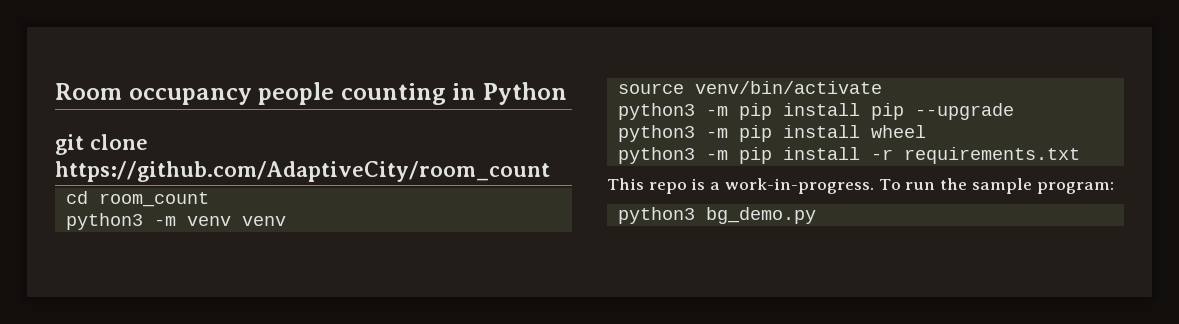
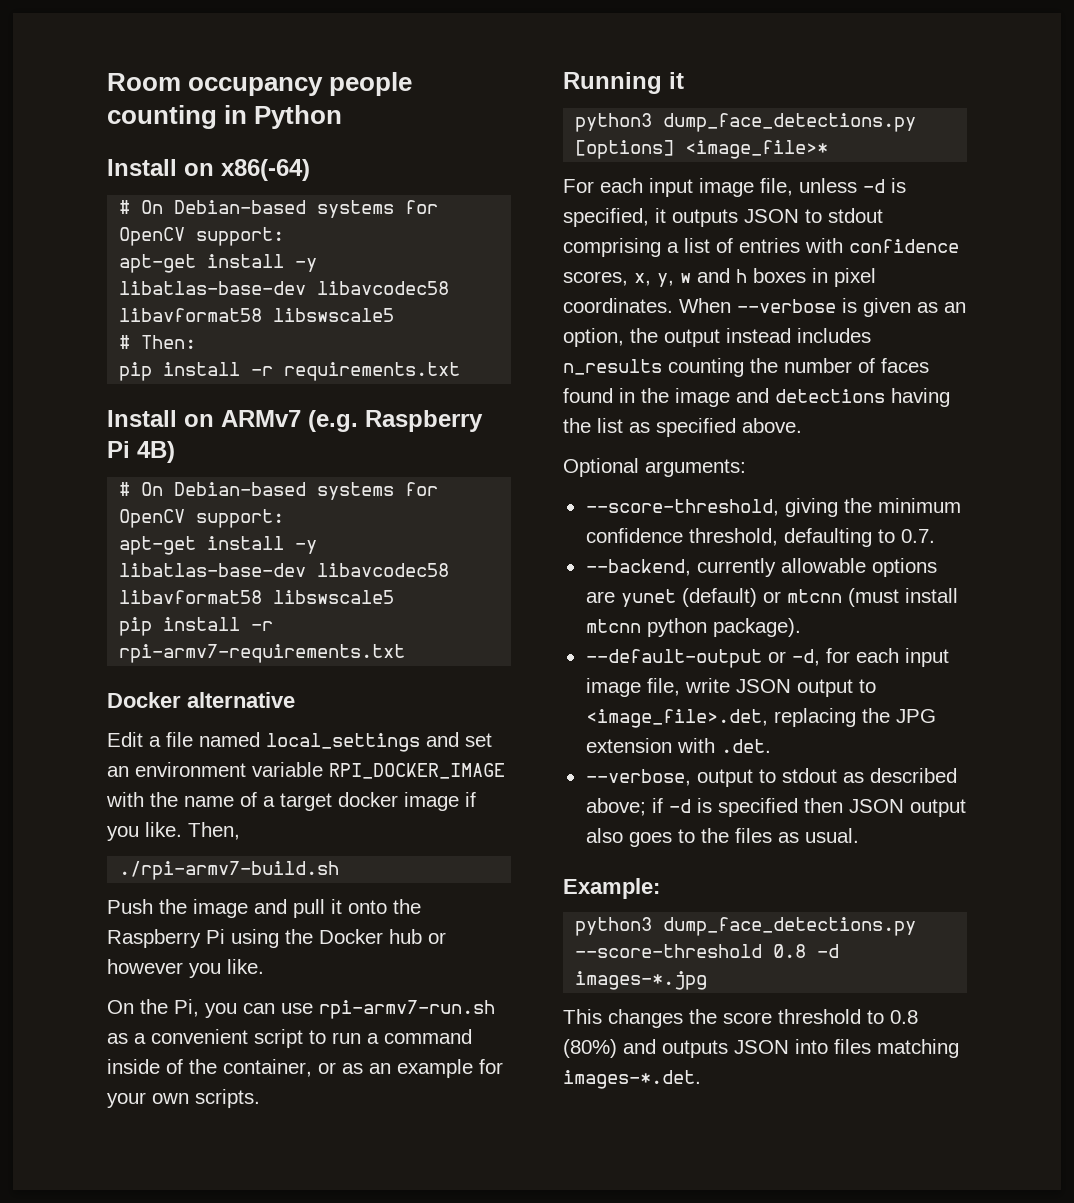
[55,134,148,155] [55,161,550,182] [65,191,209,207] [65,213,286,230] [617,81,882,94] [617,103,1014,120] [617,125,926,142] [617,147,1080,164] [607,178,1114,194] [617,207,816,224] git clone https://github.com/AdaptiveCity/room_count // cd room_count // python3 -m venv venv // source venv/bin/activate // python3 -m pip install pip --upgrade // python3 -m pip install wheel // python3 -m pip install -r requirements.txt // This repo is a work-in-progress. To run the sample program: // python3 bg_demo.py -> [107,159,310,181] [119,200,439,218] [119,227,285,246] [119,254,318,273] [119,281,450,295] [119,308,395,322] [119,335,197,349] [119,362,461,381] [107,410,483,432] [107,441,175,463] [119,482,439,500] [119,509,285,528] [119,536,318,555] [119,563,450,577] [119,590,395,604] [119,617,274,636] [119,644,406,663] [107,692,295,708] [107,732,492,752] [107,762,505,779] [106,792,476,811] [107,822,240,841] [119,861,340,880] [107,899,421,918] [107,929,446,948] [107,959,264,978] [107,999,495,1019] [107,1029,472,1048] [107,1059,503,1078] [107,1089,260,1108] [563,72,684,94] [575,113,917,132] [575,140,829,159] [563,178,906,197] [563,208,883,227] [563,238,959,257] [563,268,876,287] [563,298,966,317] [563,328,871,347] [563,358,929,377] [563,388,950,407] [563,418,802,437] [563,458,746,477] [585,498,961,517] [585,528,935,547] [585,558,937,577] [585,588,958,607] [585,618,801,637] [585,648,949,668] [585,678,876,697] [585,708,936,728] [585,738,771,753] [585,768,957,787] [585,798,966,817] [585,828,859,847] [563,878,660,899] [575,917,917,936] [575,944,840,958] [575,971,708,990] [563,1009,918,1028] [563,1039,959,1058] [563,1070,701,1089] Install on x86(-64) // # On Debian-based systems for OpenCV support: // apt-get install -y libatlas-base-dev libavcodec58 libavformat58 libswscale5 // # Then: // pip install -r requirements.txt // Install on ARMv7 (e.g. Raspberry Pi 4B) // # On Debian-based systems for OpenCV support: // apt-get install -y libatlas-base-dev libavcodec58 libavformat58 libswscale5 // pip install -r rpi-armv7-requirements.txt // Docker alternative // Edit a file named local_settings and set an environment variable RPI_DOCKER_IMAGE with the name of a target docker image if you like. Then, // ./rpi-armv7-build.sh // Push the image and pull it onto the Raspberry Pi using the Docker hub or however you like. // On the Pi, you can use rpi-armv7-run.sh as a convenient script to run a command inside of the container, or as an example for your own scripts. // Running it // python3 dump_face_detections.py [options] <image_file>* // For each input image file, unless -d is specified, it outputs JSON to stdout comprising a list of entries with confidence scores, x, y, w and h boxes in pixel coordinates. When --verbose is given as an option, the output instead includes n_results counting the number of faces found in the image and detections having the list as specified above. // Optional arguments: // --score-threshold, giving the minimum confidence threshold, defaulting to 0.7. // --backend, currently allowable options are yunet (default) or mtcnn (must install mtcnn python package). // --default-output or -d, for each input image file, write JSON output to <image_file>.det, replacing the JPG extension with .det. // --verbose, output to stdout as described above; if -d is specified then JSON output also goes to the files as usual. // Example: // python3 dump_face_detections.py --score-threshold 0.8 -d images-*.jpg // This changes the score threshold to 0.8 (80%) and outputs JSON into files matching images-*.det.

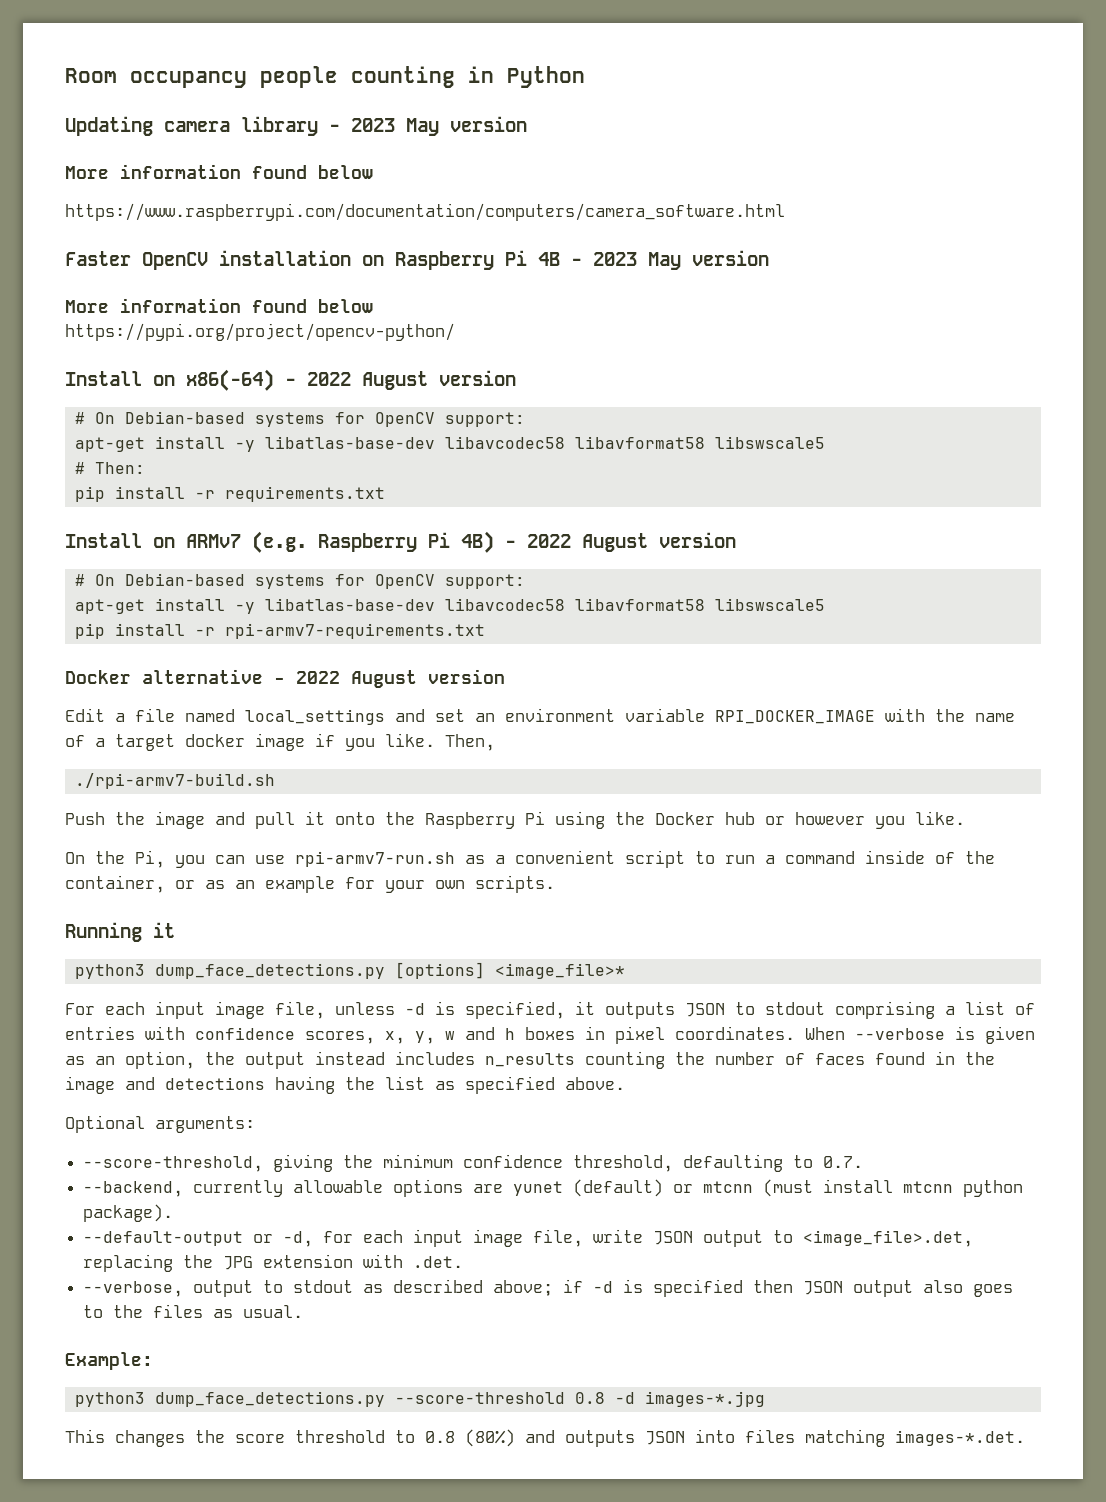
(343, 117) none -> [65,116,527,136] [65,164,373,179] [65,203,785,221] [65,250,769,270] [65,298,373,313] [65,323,455,341] // Updating camera library - 2023 May version // More information found below // https://www.raspberrypi.com/documentation/computers/camera_software.html // Faster OpenCV installation on Raspberry Pi 4B - 2023 May version // More information found below // https://pypi.org/project/opencv-python/
(310, 170) none -> [285,370,516,390] - 2022 August version
(175, 452) none -> [505,532,736,552] - 2022 August version
(295, 700) none -> [274,669,505,688] - 2022 August version

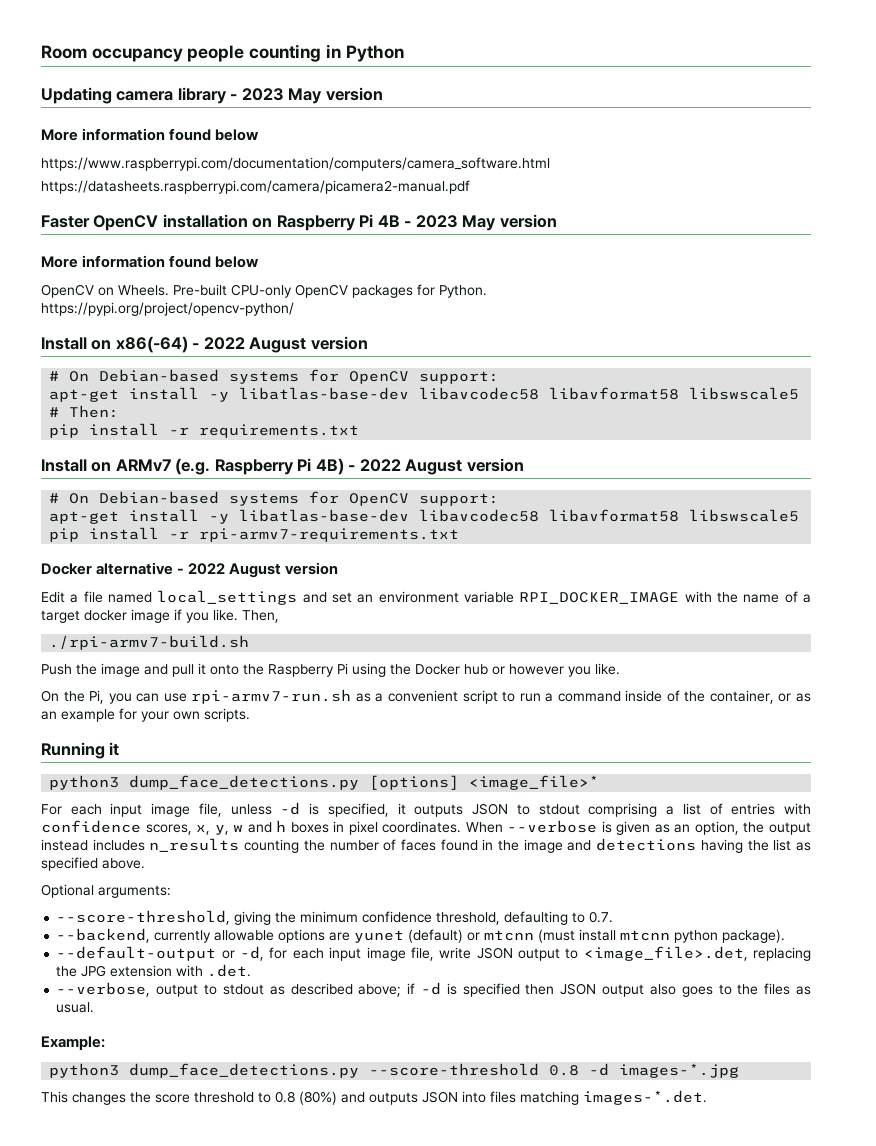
(785, 212) none -> [41,180,470,194] // https://datasheets.raspberrypi.com/camera/picamera2-manual.pdf
(373, 306) none -> [41,284,487,298] // OpenCV on Wheels. Pre-built CPU-only OpenCV packages for Python.

